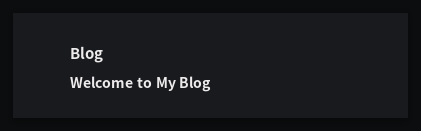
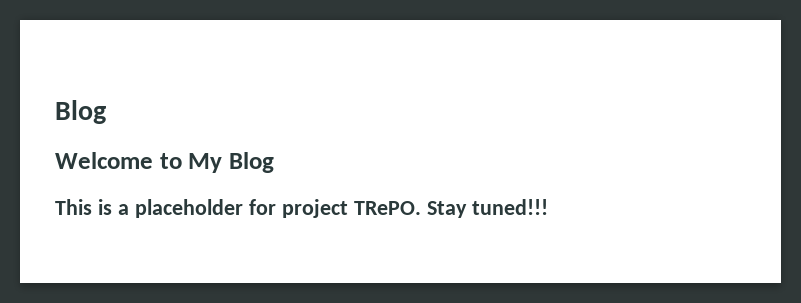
(212, 84) none -> [55,199,548,218] // This is a placeholder for project TRePO. Stay tuned!!!

